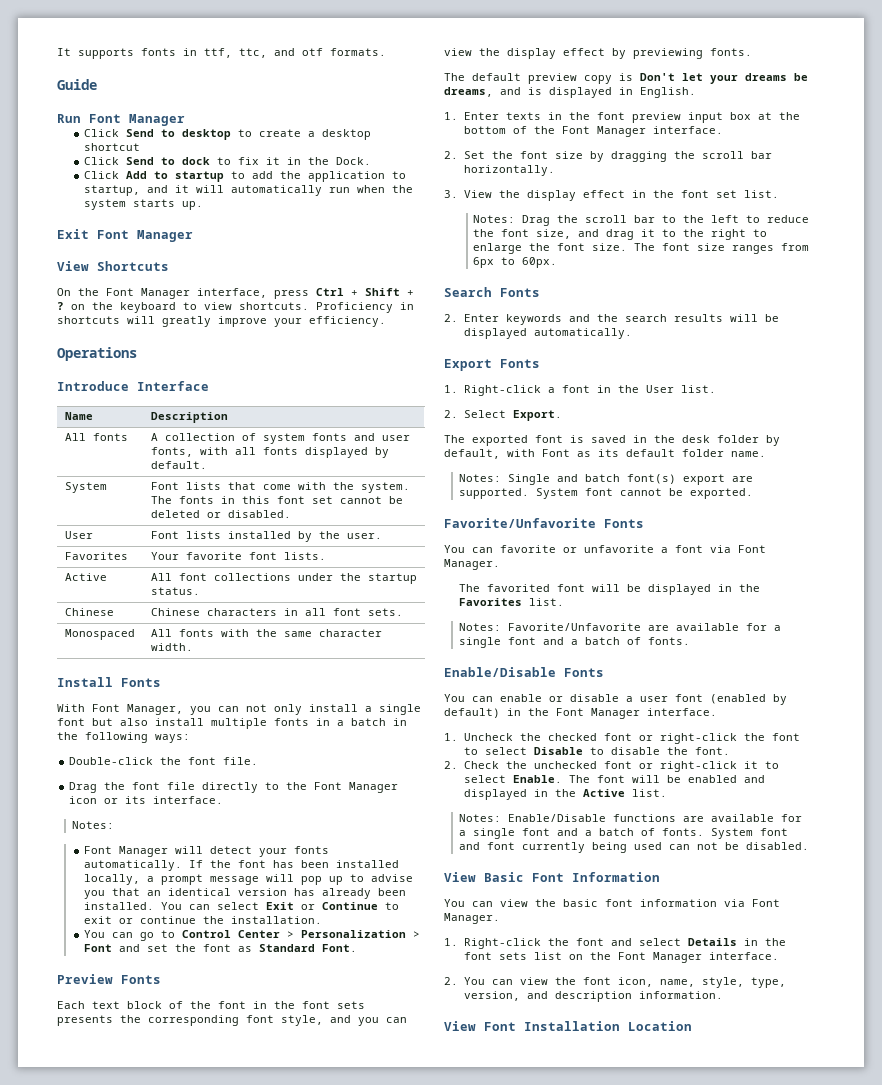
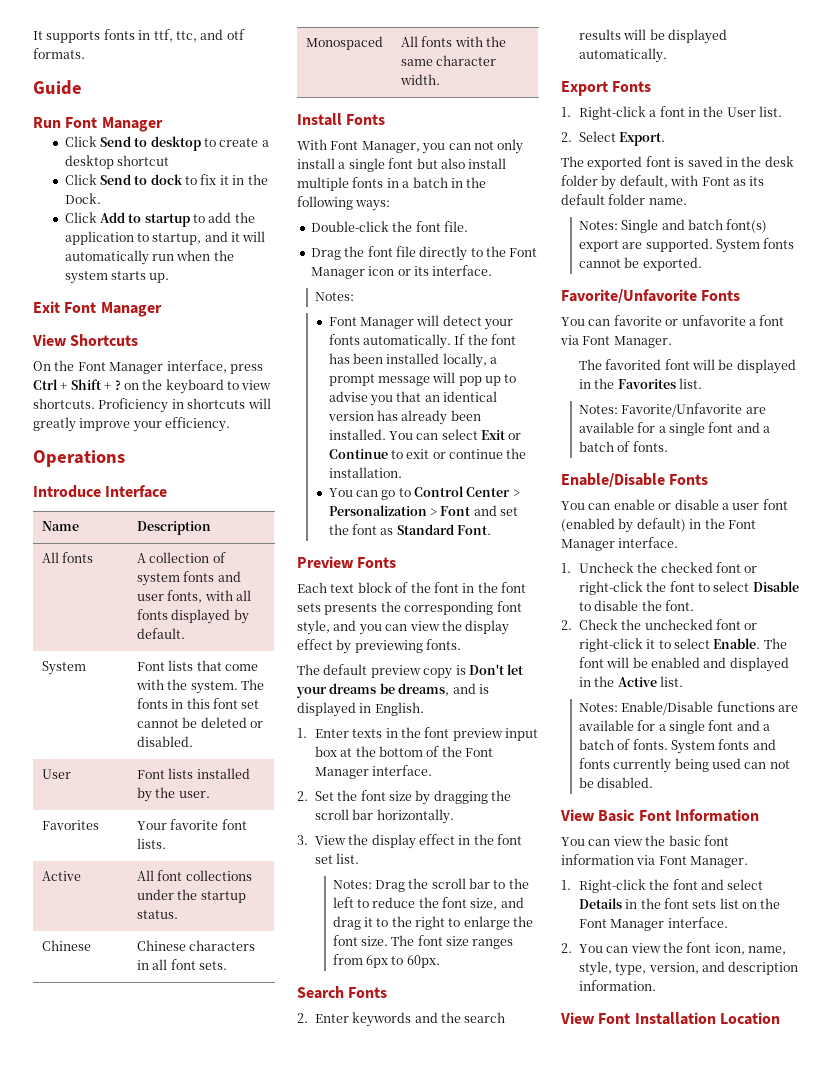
[584,488,613,496] font -> [763,238,795,249] fonts
[759,828,788,836] [458,842,515,850] font and font -> [718,739,776,750] [578,758,610,769] fonts and fonts

